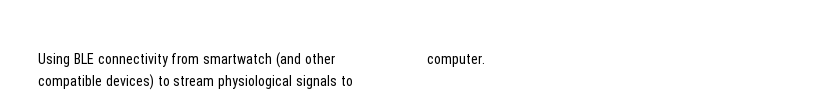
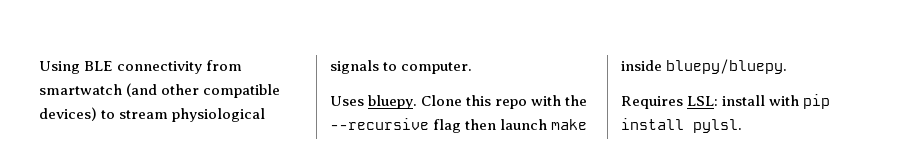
(485, 60) none -> [330,95,588,109] [330,118,588,133] [621,59,788,74] [621,94,831,109] [621,118,742,133] // Uses bluepy. Clone this repo with the --recursive flag then launch make inside bluepy/bluepy. // Requires LSL: install with pip install pylsl.

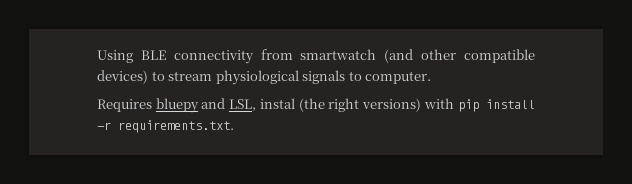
[330,95,588,109] [330,118,588,133] [621,59,788,74] [621,95,766,109] Uses bluepy. Clone this repo with the --recursive flag then launch make inside bluepy/bluepy. // Requires LSL: install -> [97,98,422,113] Requires bluepy and LSL, instal (the right versions)
[693,119,742,133] pylsl. -> [97,120,234,133] -r requirements.txt.

